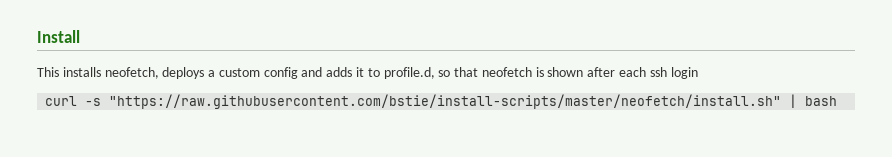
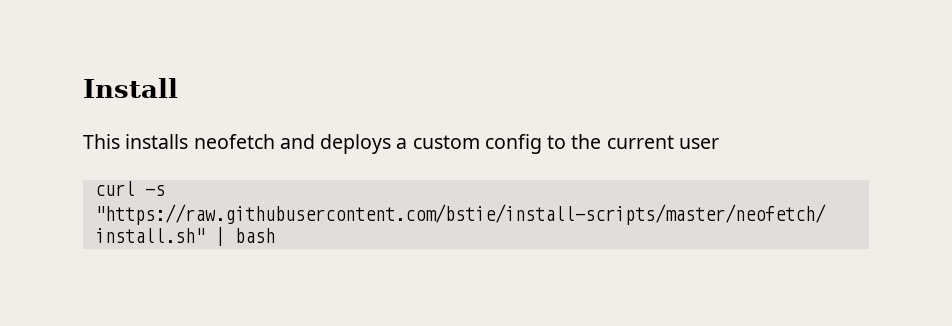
[104,67,159,79] neofetch, -> [193,134,315,149] neofetch and
[301,67,698,79] and adds it to profile.d, so that neofetch is shown after each ssh login -> [547,134,719,149] to the current user

